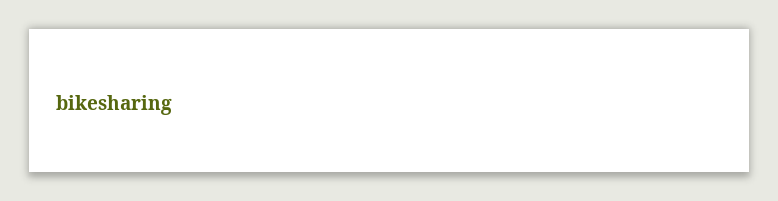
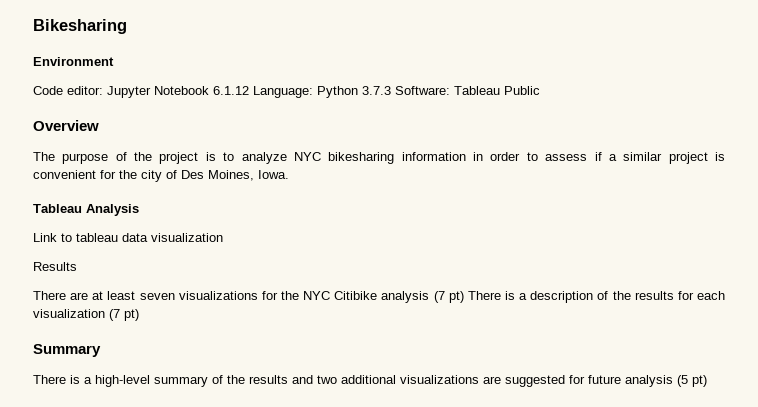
[56,95,172,115] bikesharing -> [33,19,127,34] [33,57,114,66] [33,86,540,98] [33,120,99,131] [33,152,725,164] [33,170,289,182] [33,204,139,216] [33,233,223,242] [33,262,77,271] [33,291,725,303] [33,309,139,321] [33,344,101,357] [33,375,707,387] Bikesharing // Environment // Code editor: Jupyter Notebook 6.1.12 Language: Python 3.7.3 Software: Tableau Public // Overview // The purpose of the project is to analyze NYC bikesharing information in order to assess if a similar project is convenient for the city of Des Moines, Iowa. // Tableau Analysis // Link to tableau data visualization // Results // There are at least seven visualizations for the NYC Citibike analysis (7 pt) There is a description of the results for each visualization (7 pt) // Summary // There is a high-level summary of the results and two additional visualizations are suggested for future analysis (5 pt)

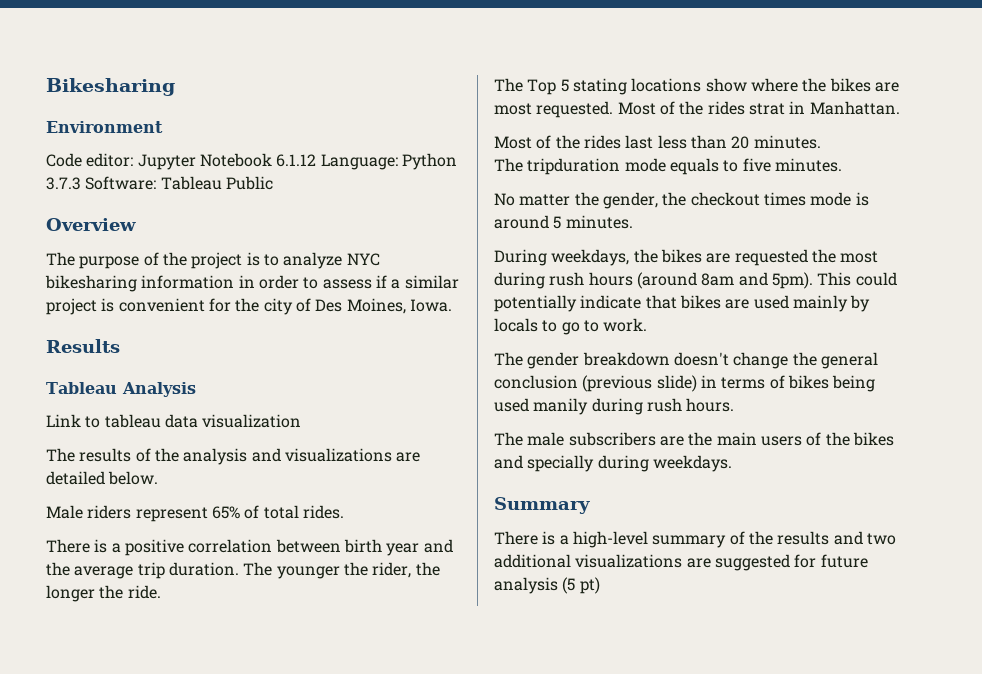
(289, 174) none -> [46,339,120,353] // Results
[33,262,77,271] [33,291,725,303] [33,309,139,321] Results // There are at least seven visualizations for the NYC Citibike analysis (7 pt) There is a description of the results for each visualization (7 pt) -> [46,448,421,465] [46,471,159,485] [46,505,344,522] [46,539,453,556] [46,562,440,579] [46,585,161,602] [494,78,899,95] [494,101,900,118] [494,135,821,149] [494,158,842,175] [494,192,869,209] [494,215,633,229] [494,249,879,266] [494,272,897,289] [494,295,871,312] [494,318,648,335] [494,352,878,369] [494,375,876,392] [494,398,735,415] [494,432,894,446] [494,455,732,472] The results of the analysis and visualizations are detailed below. // Male riders represent 65% of total rides. // There is a positive correlation between birth year and the average trip duration. The younger the rider, the longer the ride. // The Top 5 stating locations show where the bikes are most requested. Most of the rides strat in Manhattan. // Most of the rides last less than 20 minutes. // The tripduration mode equals to five minutes. // No matter the gender, the checkout times mode is around 5 minutes. // During weekdays, the bikes are requested the most during rush hours (around 8am and 5pm). This could potentially indicate that bikes are used mainly by locals to go to work. // The gender breakdown doesn't change the general conclusion (previous slide) in terms of bikes being used manily during rush hours. // The male subscribers are the main users of the bikes and specially during weekdays.

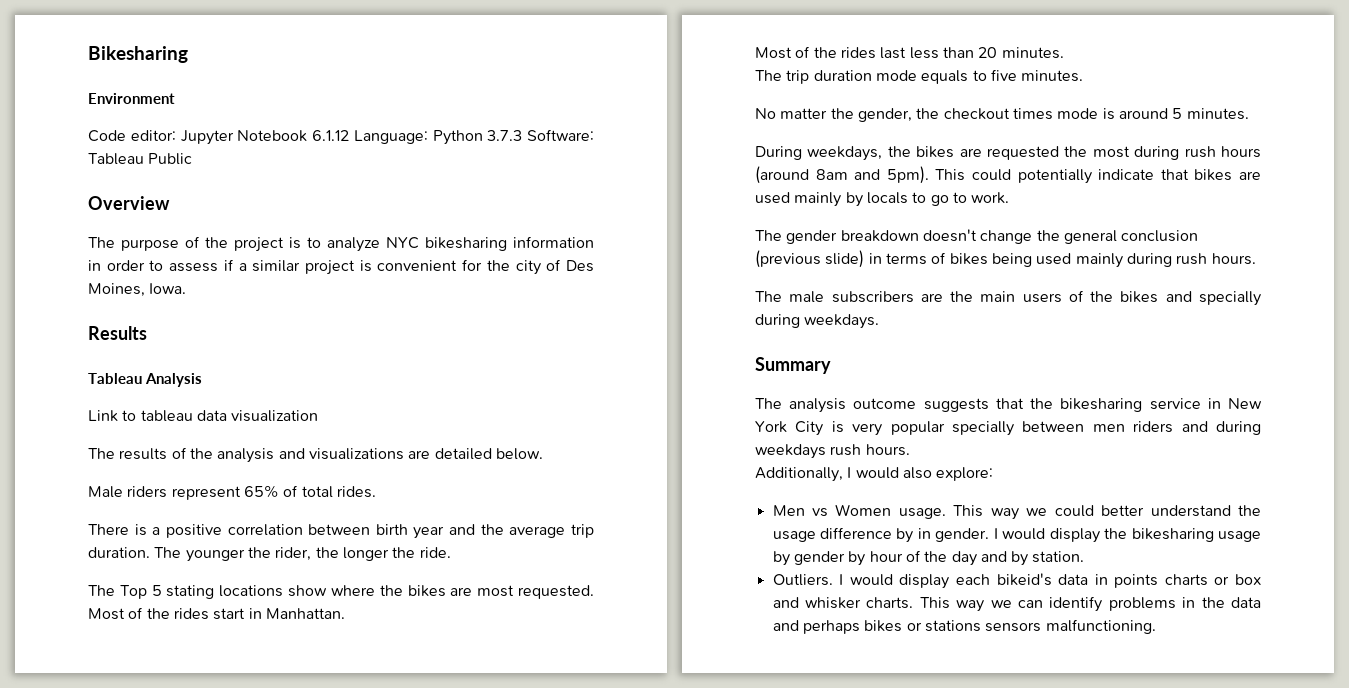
[748,103,785,115] strat -> [213,608,246,620] start
[527,158,621,175] tripduration -> [786,70,872,84] trip duration
[533,398,589,415] manily -> [1075,253,1123,268] mainly
[494,531,896,548] [494,554,868,571] [494,577,600,594] There is a high-level summary of the results and two additional visualizations are suggested for future analysis (5 pt) -> [755,398,1262,413] [755,421,1261,436] [755,444,910,459] [755,467,994,482] [772,504,1261,520] [772,527,1261,543] [772,550,1085,566] [772,573,1261,589] [772,596,1261,612] [772,619,1156,634] The analysis outcome suggests that the bikesharing service in New York City is very popular specially between men riders and during weekdays rush hours. // Additionally, I would also explore: // Men vs Women usage. This way we could better understand the usage difference by in gender. I would display the bikesharing usage by gender by hour of the day and by station. // Outliers. I would display each bikeid's data in points charts or box and whisker charts. This way we can identify problems in the data and perhaps bikes or stations sensors malfunctioning.

